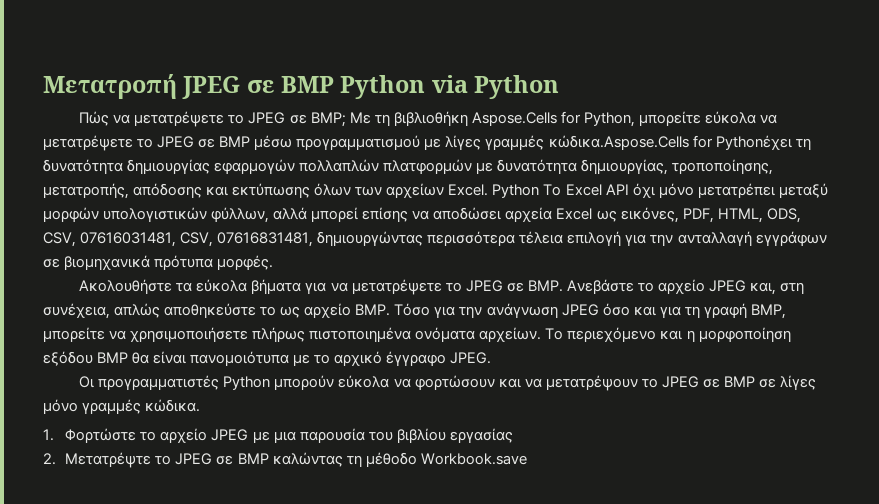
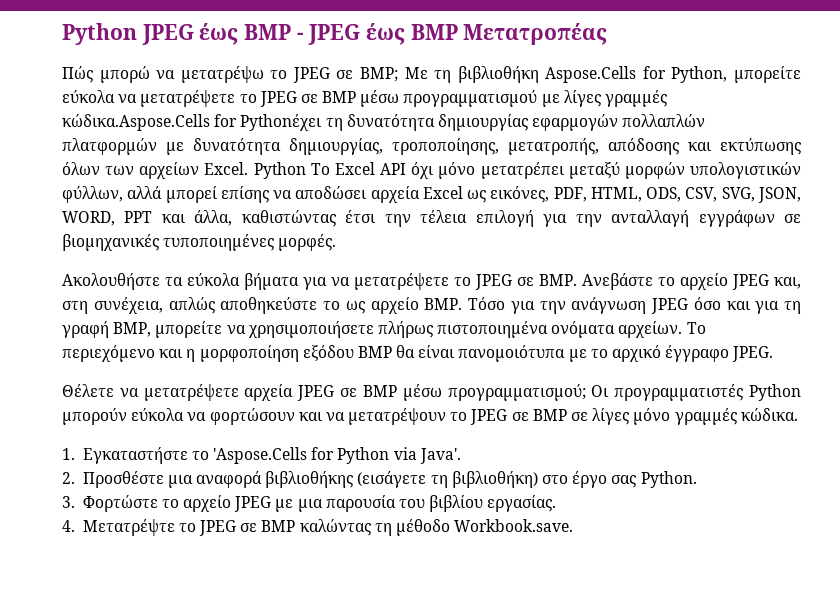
[43,74,560,99] [79,111,225,127] Μετατροπή JPEG σε BMP Python via Python // Πώς να μετατρέψετε -> [62,23,608,45] [62,66,264,83] Python JPEG έως BMP - JPEG έως BMP Μετατροπέας // Πώς μπορώ να μετατρέψω
[80,231,516,247] 07616031481, CSV, 07616831481, δημιουργώντας περισσότερα -> [721,187,801,203] [62,210,411,227] SVG, JSON, WORD, PPT και άλλα, καθιστώντας έτσι την
[64,255,214,270] βιομηχανικά πρότυπα -> [62,234,275,251] βιομηχανικές τυποποιημένες
(492, 358) none -> [62,384,586,401] Θέλετε να μετατρέψετε αρχεία JPEG σε BMP μέσω προγραμματισμού;
(54, 435) none -> [82,447,461,464] [62,471,697,488] [62,496,75,508] Εγκαταστήστε το 'Aspose.Cells for Python via Java'. // 2. Προσθέστε μια αναφορά βιβλιοθήκης (εισάγετε τη βιβλιοθήκη) στο έργο σας Python. // 3.
[449,428,513,443] [43,453,56,465] εργασίας // 2. -> [487,495,557,512] [62,520,75,532] εργασίας. // 4.
[420,453,527,465] Workbook.save -> [454,519,574,532] Workbook.save.

